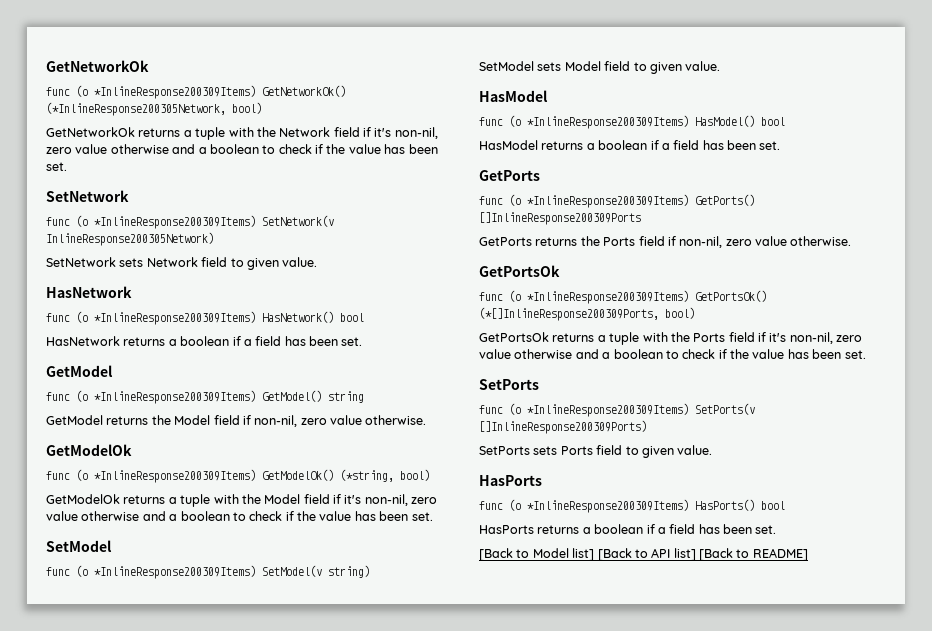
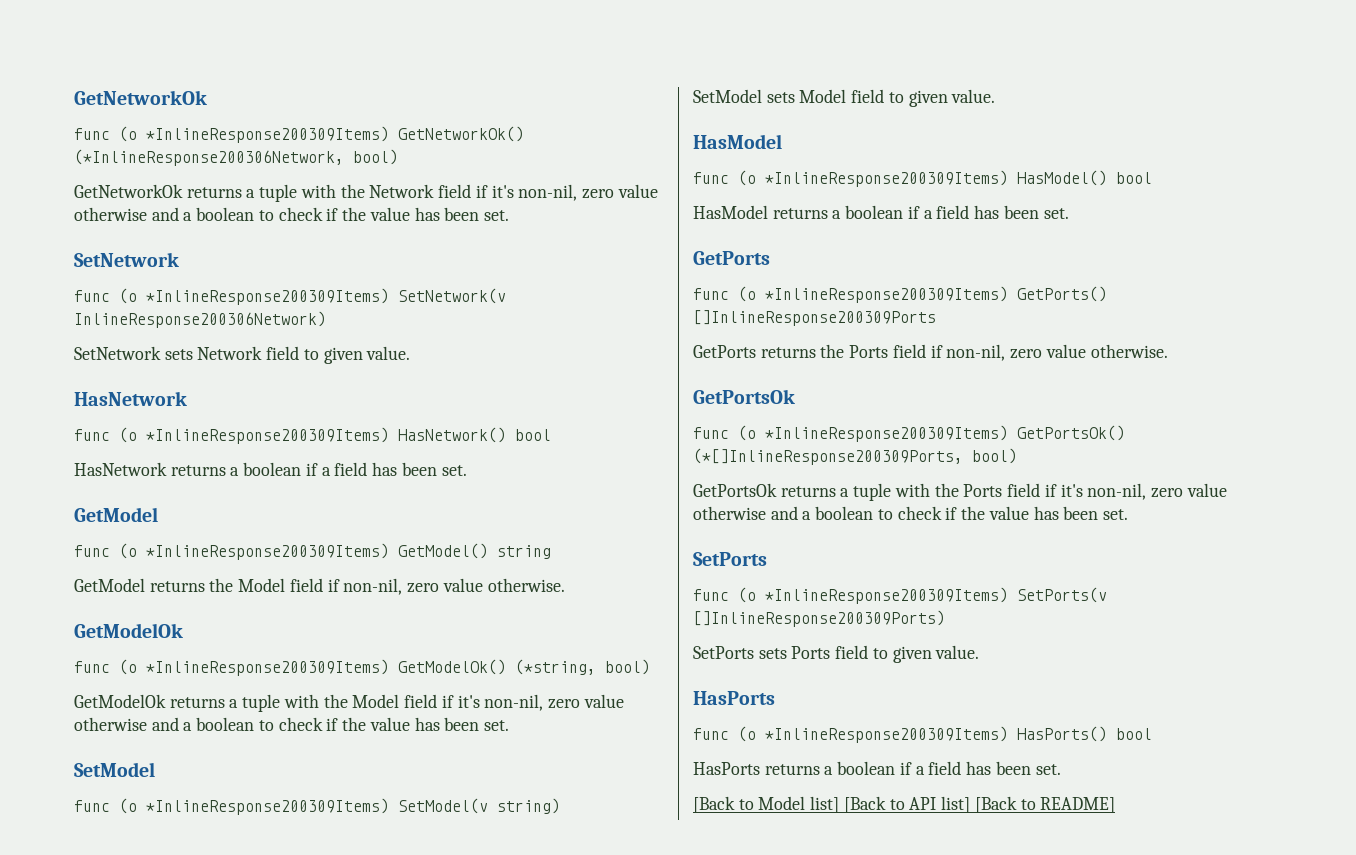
[46,102,226,116] (*InlineResponse200305Network, -> [74,149,344,166] (*InlineResponse200306Network,
[46,232,214,246] InlineResponse200305Network) -> [74,311,326,328] InlineResponse200306Network)

